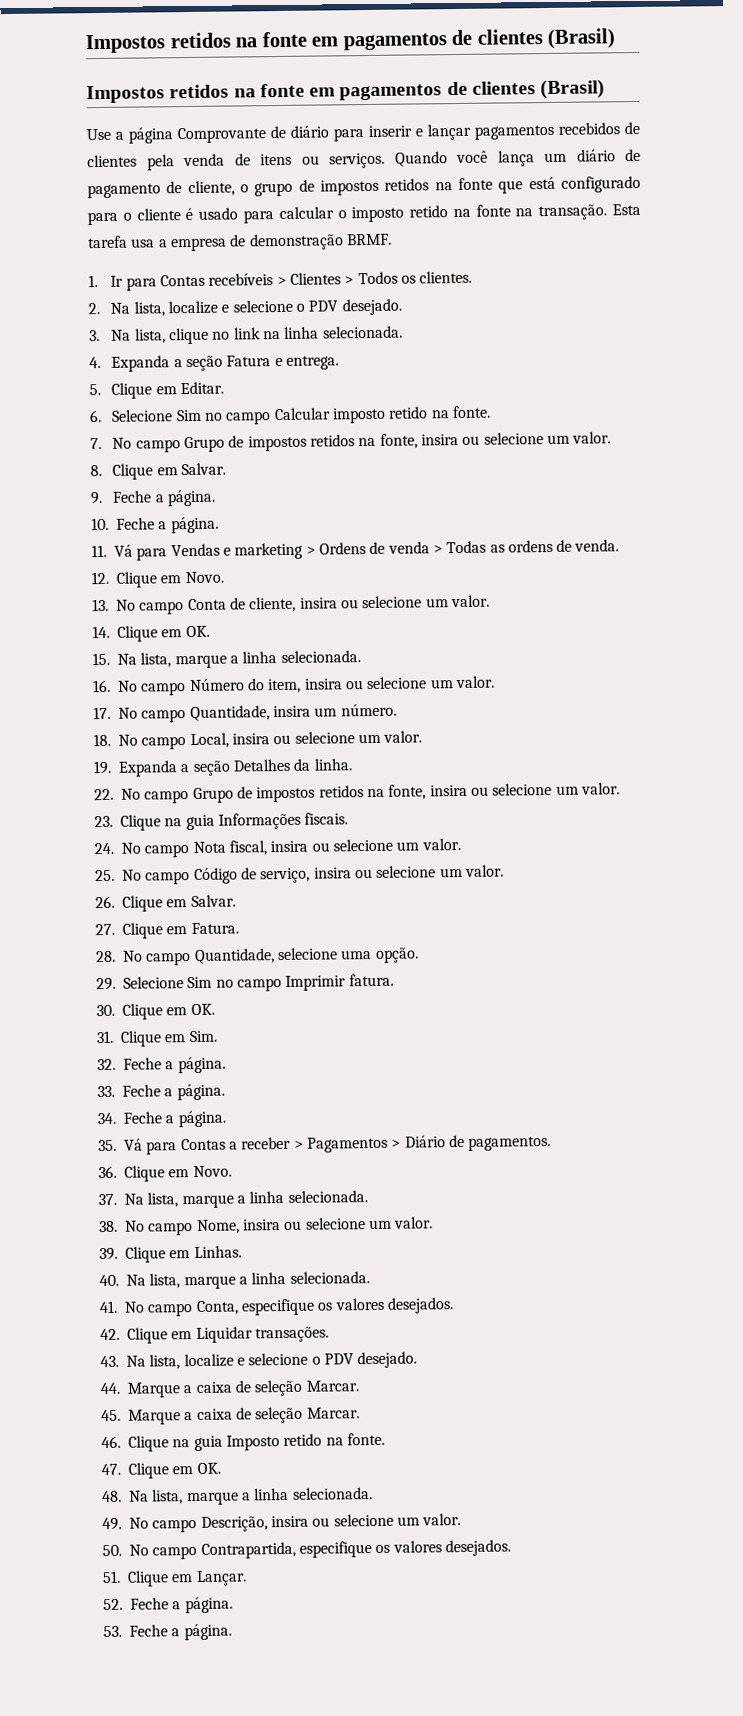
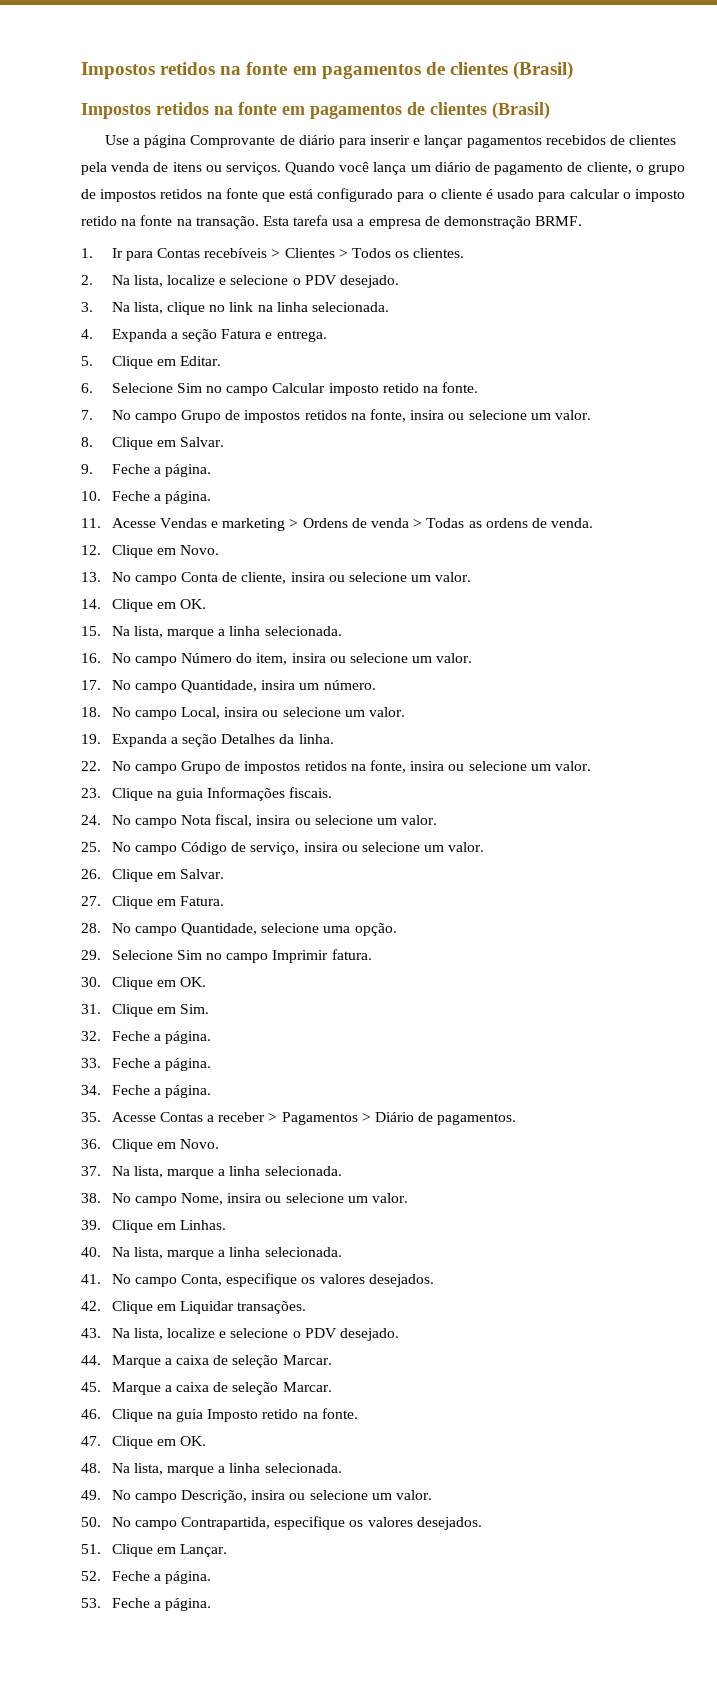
[114,544,168,561] Vá para -> [111,518,156,528] Acesse
[124,1138,178,1155] Vá para -> [111,1112,156,1122] Acesse

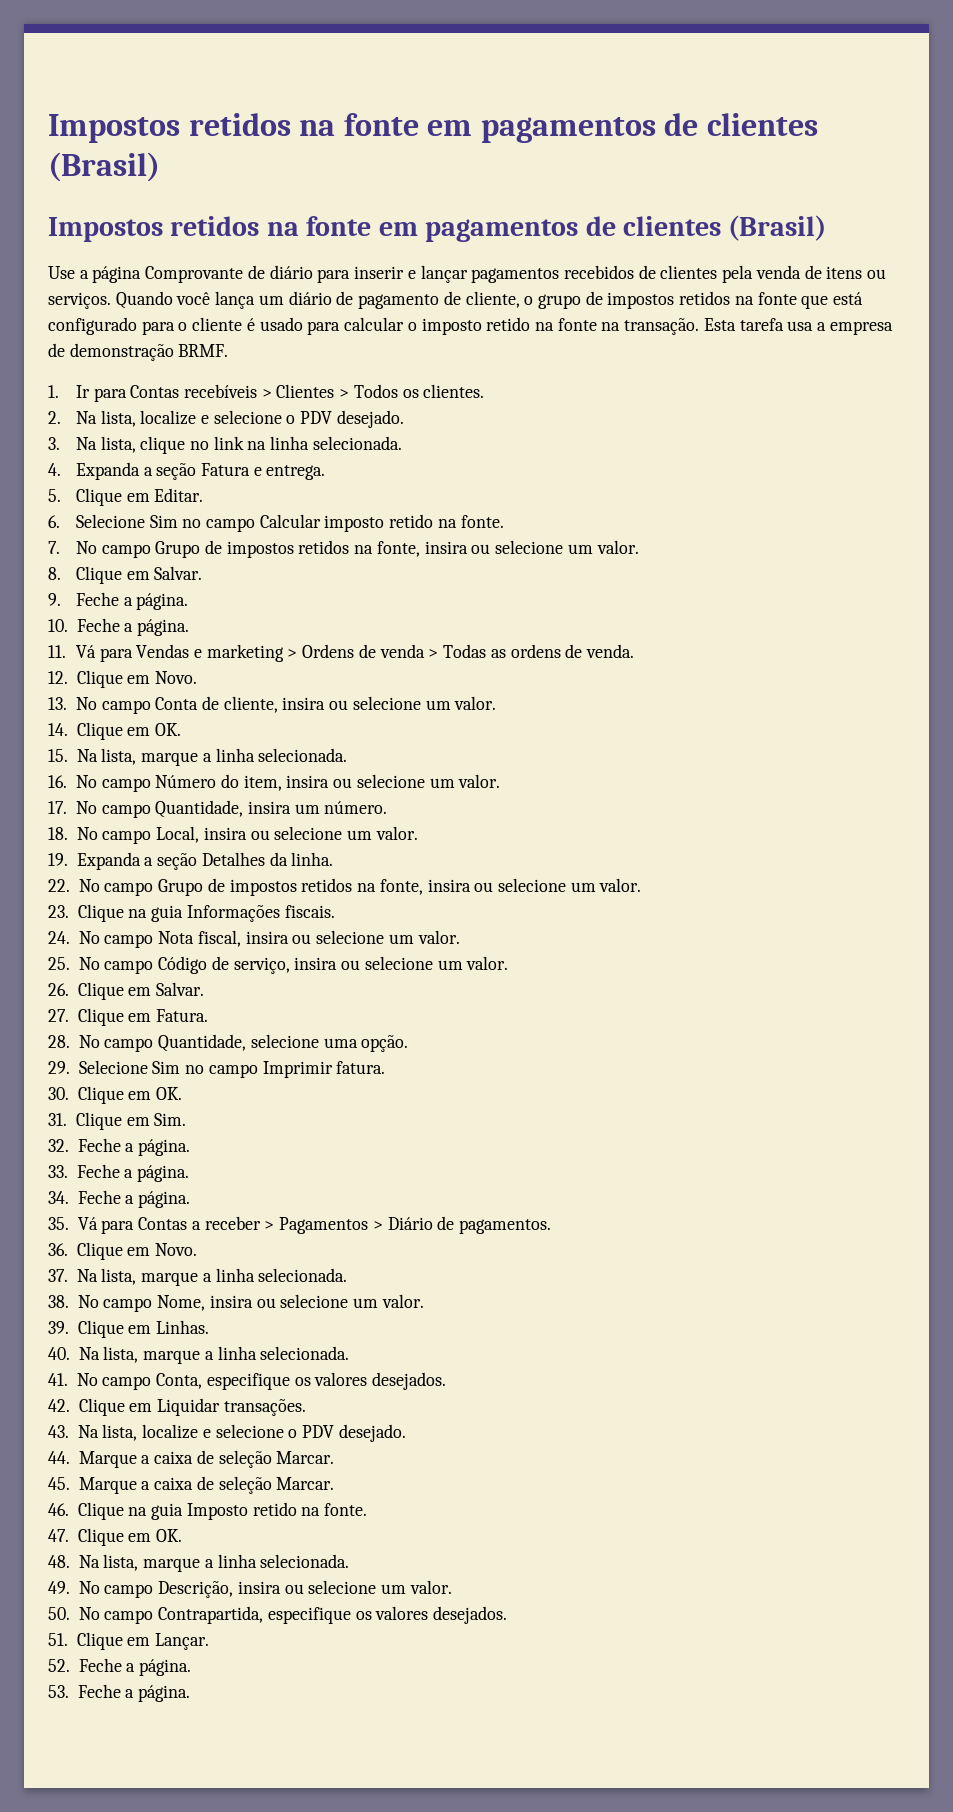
[111,518,156,528] Acesse -> [75,645,133,662] Vá para
[111,1112,156,1122] Acesse -> [77,1217,135,1234] Vá para

